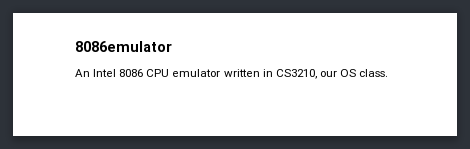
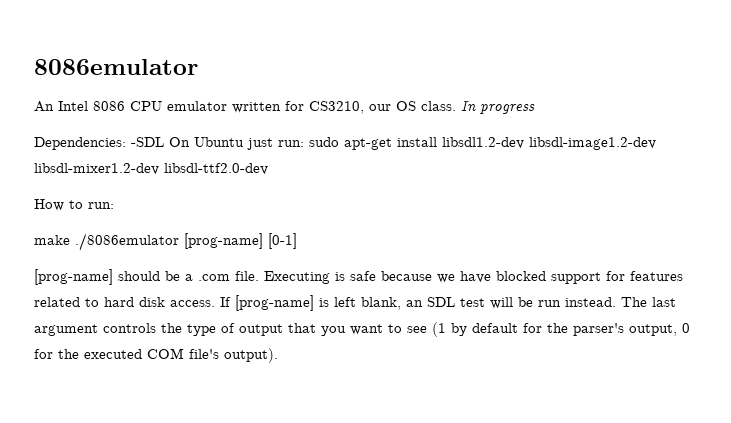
[262,69,273,77] in -> [285,101,304,111] for
(389, 73) none -> [461,101,535,114] [34,137,656,150] [34,163,268,175] [34,199,114,211] [34,233,297,251] [34,269,683,285] [34,295,676,311] [34,322,690,337] [34,348,278,363] In progress // Dependencies: -SDL On Ubuntu just run: sudo apt-get install libsdl1.2-dev libsdl-image1.2-dev libsdl-mixer1.2-dev libsdl-ttf2.0-dev // How to run: // make ./8086emulator [prog-name] [0-1] // [prog-name] should be a .com file. Executing is safe because we have blocked support for features related to hard disk access. If [prog-name] is left blank, an SDL test will be run instead. The last argument controls the type of output that you want to see (1 by default for the parser's output, 0 for the executed COM file's output).

